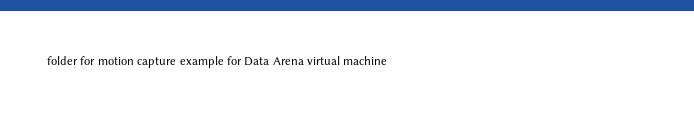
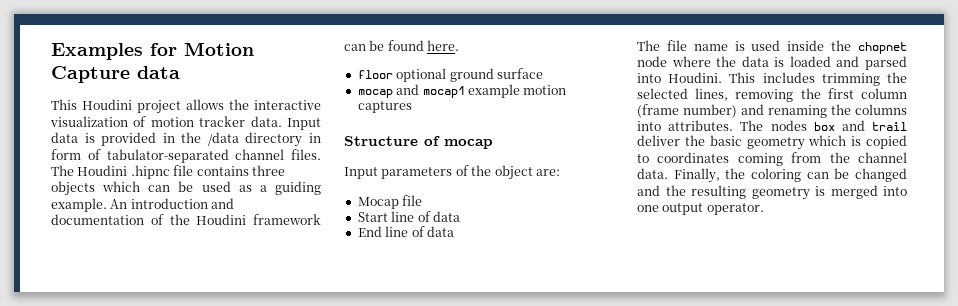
[47,56,388,68] folder for motion capture example for Data Arena virtual machine -> [51,42,254,60] [51,66,180,83] [51,99,321,114] [50,116,321,130] [51,132,321,147] [51,149,321,163] [51,165,285,179] [51,181,321,196] [51,198,235,212] [51,214,321,225] [344,40,460,51] [357,68,543,82] [357,84,567,98] [357,101,412,113] [344,136,493,149] [344,165,560,180] [357,195,423,209] [357,211,460,222] [357,226,454,237] [637,40,907,54] [637,56,907,70] [637,72,907,86] [637,88,907,102] [637,104,907,118] [637,120,907,131] [637,135,907,150] [637,152,907,166] [637,168,907,183] [637,185,907,200] [637,203,764,215] Examples for Motion Capture data // This Houdini project allows the interactive visualization of motion tracker data. Input data is provided in the /data directory in form of tabulator-separated channel files. The Houdini .hipnc file contains three objects which can be used as a guiding example. An introduction and documentation of the Houdini framework can be found here. // floor optional ground surface // mocap and mocap1 example motion captures // Structure of mocap // Input parameters of the object are: // Mocap file // Start line of data // End line of data // The file name is used inside the chopnet node where the data is loaded and parsed into Houdini. This includes trimming the selected lines, removing the first column (frame number) and renaming the columns into attributes. The nodes box and trail deliver the basic geometry which is copied to coordinates coming from the channel data. Finally, the coloring can be changed and the resulting geometry is merged into one output operator.

